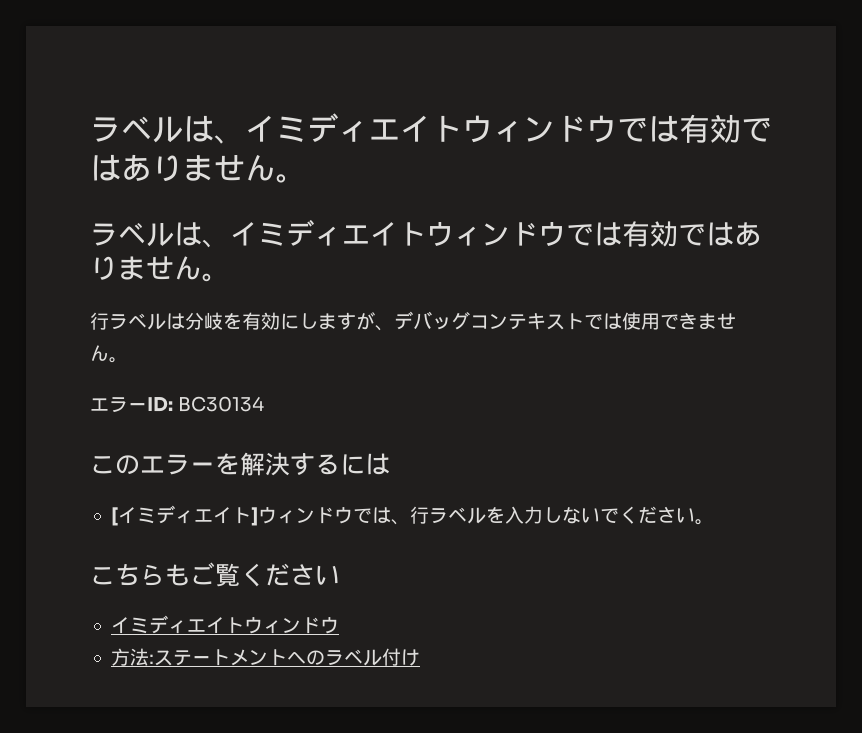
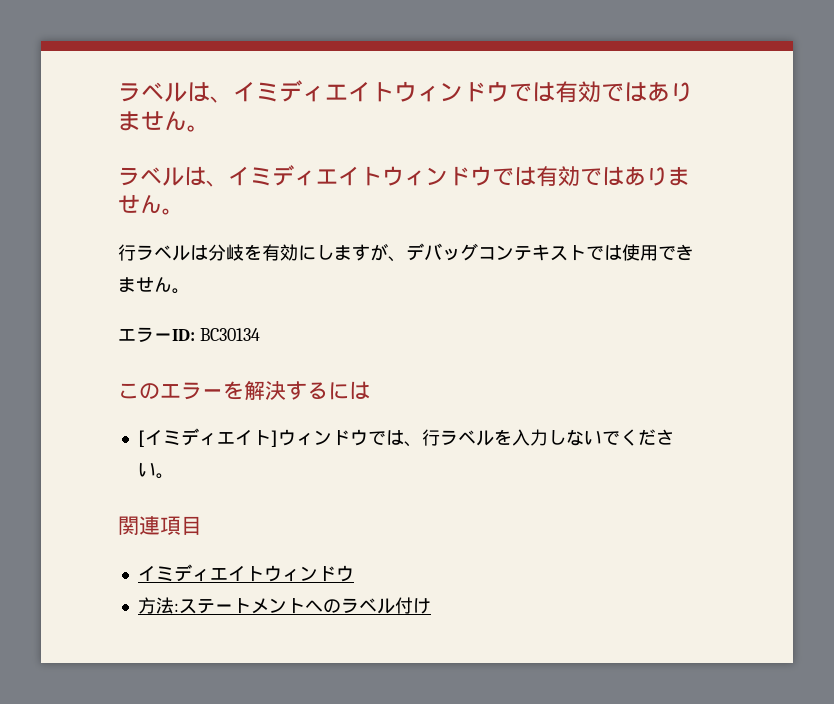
[90,562,340,587] こちらもご覧ください -> [118,516,202,535] 関連項目

